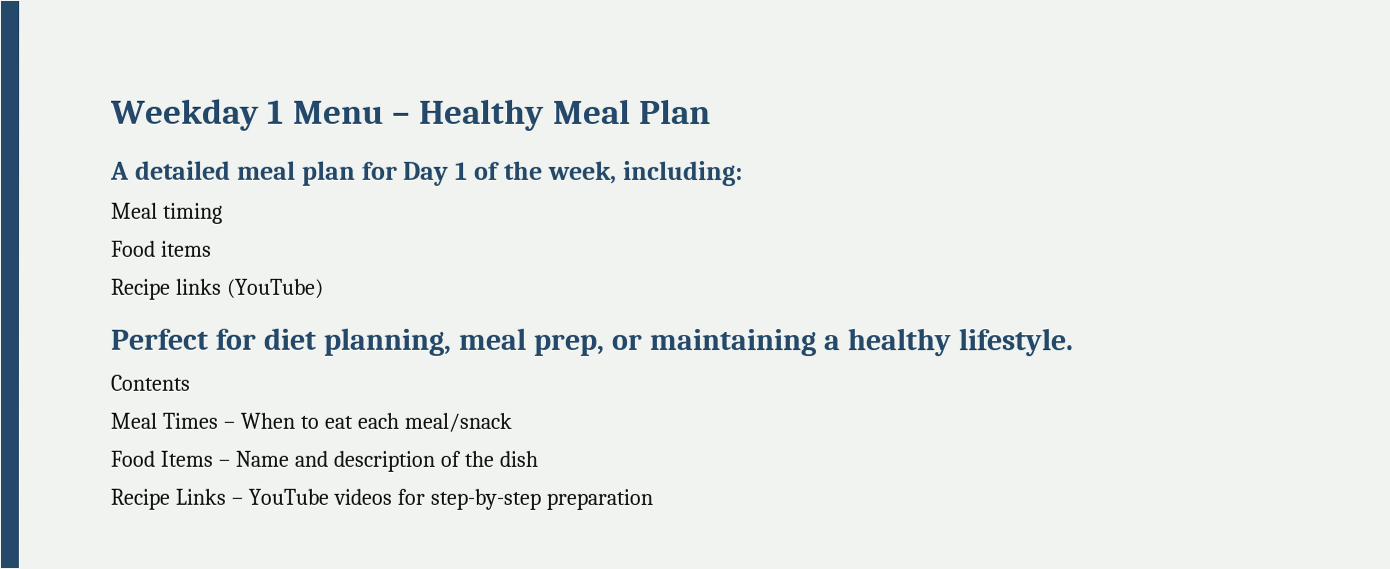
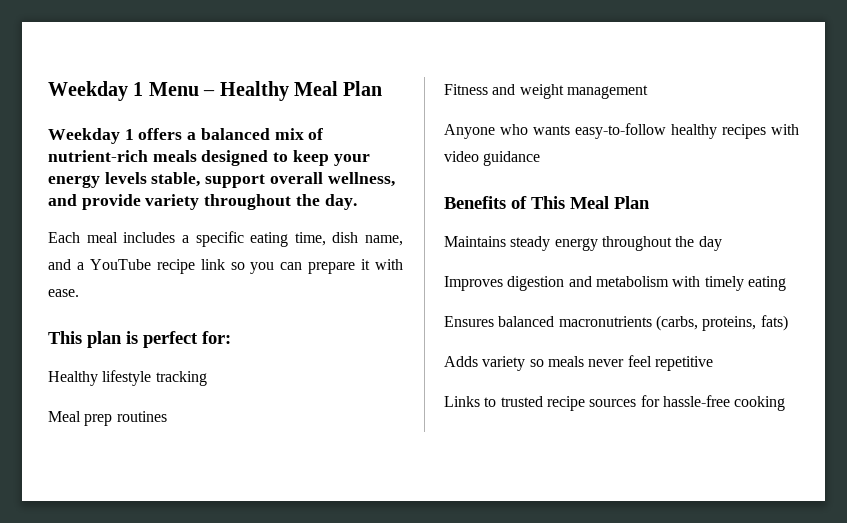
[110,160,743,187] [111,202,223,224] [111,240,212,257] [110,278,324,300] [110,327,1073,357] [110,374,190,391] [110,412,512,432] [110,450,538,472] [110,488,653,510] A detailed meal plan for Day 1 of the week, including: // Meal timing // Food items // Recipe links (YouTube) // Perfect for diet planning, meal prep, or maintaining a healthy lifestyle. // Contents // Meal Times – When to eat each meal/snack // Food Items – Name and description of the dish // Recipe Links – YouTube videos for step-by-step preparation -> [48,128,324,144] [48,150,370,166] [48,172,395,188] [48,194,357,210] [48,231,403,247] [48,259,403,274] [48,289,79,297] [48,331,231,348] [48,370,207,386] [48,411,167,426] [444,84,648,99] [444,123,799,139] [444,151,541,166] [444,196,650,209] [444,236,722,251] [444,276,786,291] [444,315,788,331] [444,355,713,371] [444,395,786,411] Weekday 1 offers a balanced mix of nutrient-rich meals designed to keep your energy levels stable, support overall wellness, and provide variety throughout the day. // Each meal includes a specific eating time, dish name, and a YouTube recipe link so you can prepare it with ease. // This plan is perfect for: // Healthy lifestyle tracking // Meal prep routines // Fitness and weight management // Anyone who wants easy-to-follow healthy recipes with video guidance // Benefits of This Meal Plan // Maintains steady energy throughout the day // Improves digestion and metabolism with timely eating // Ensures balanced macronutrients (carbs, proteins, fats) // Adds variety so meals never feel repetitive // Links to trusted recipe sources for hassle-free cooking

